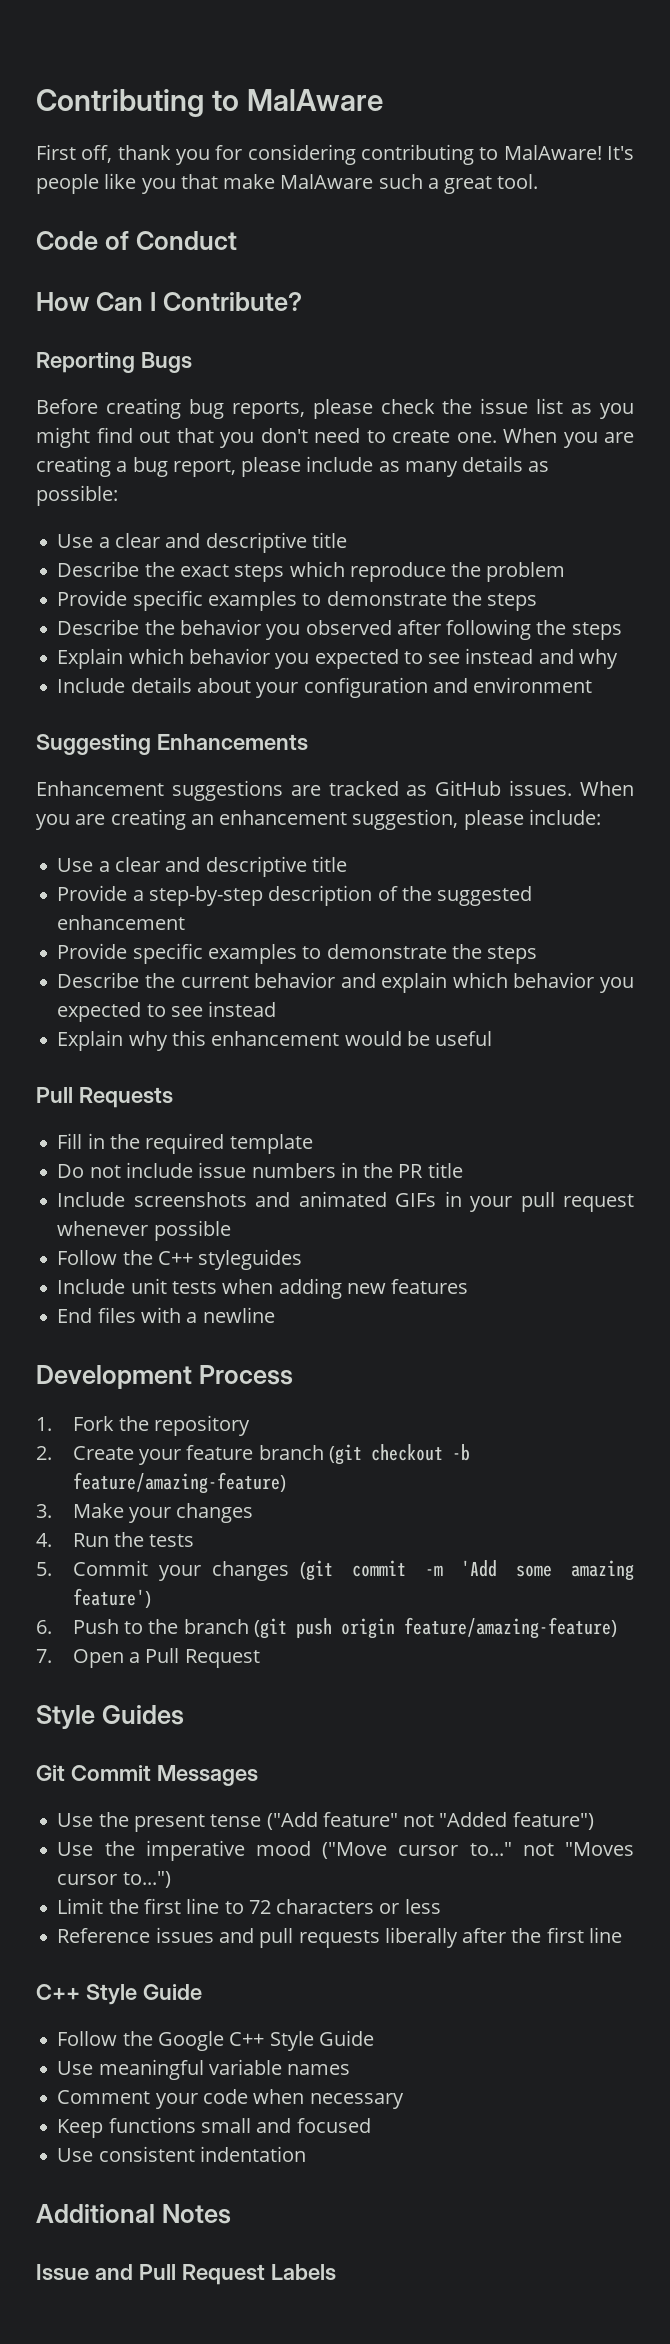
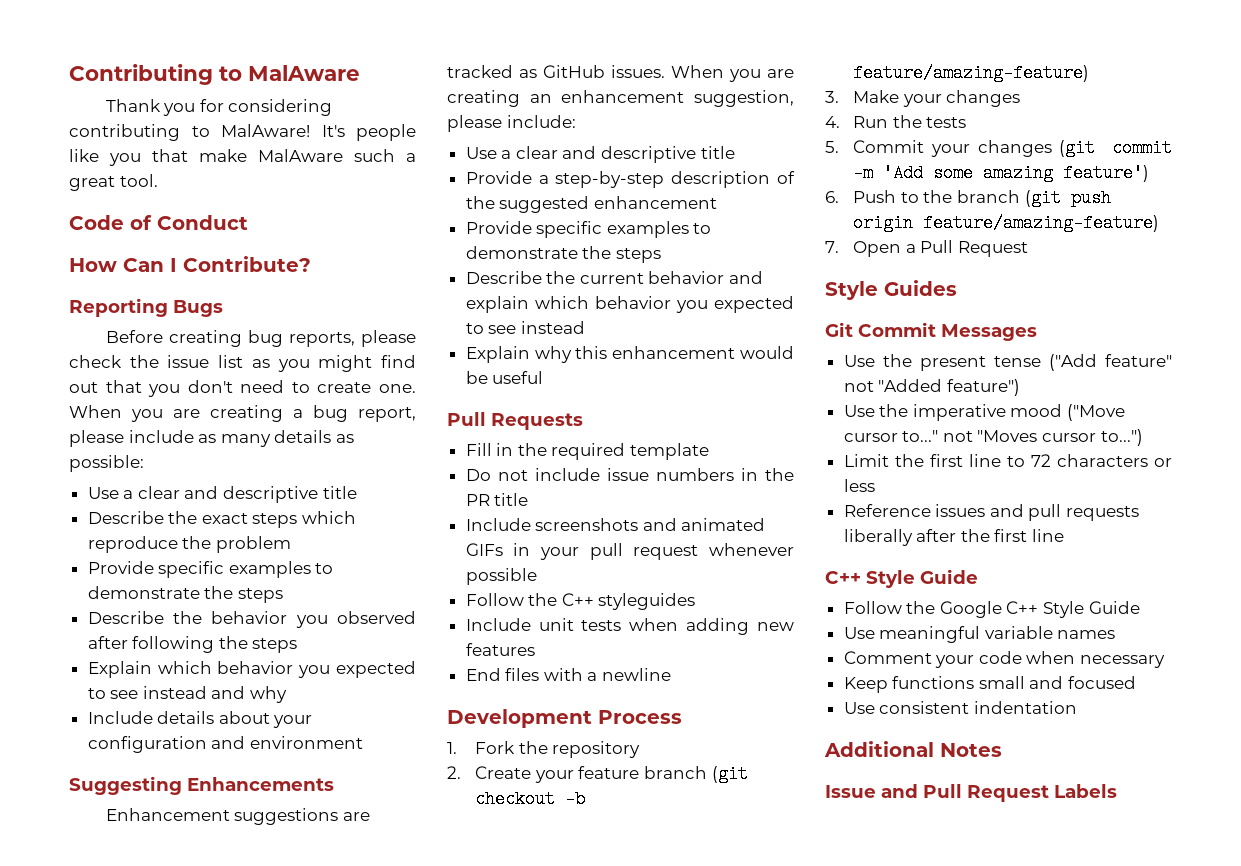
[36,144,171,163] First off, thank -> [105,99,161,112] Thank

